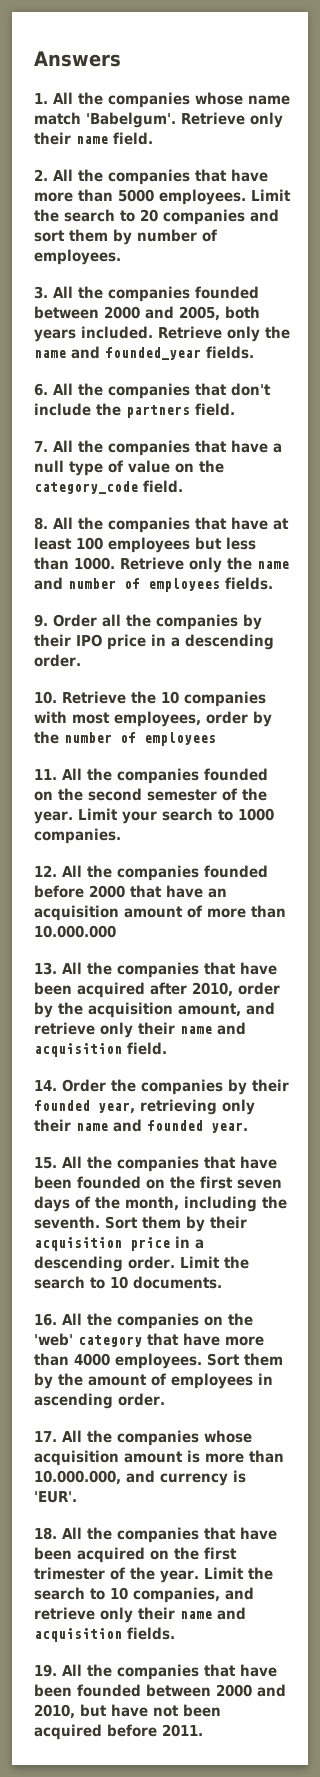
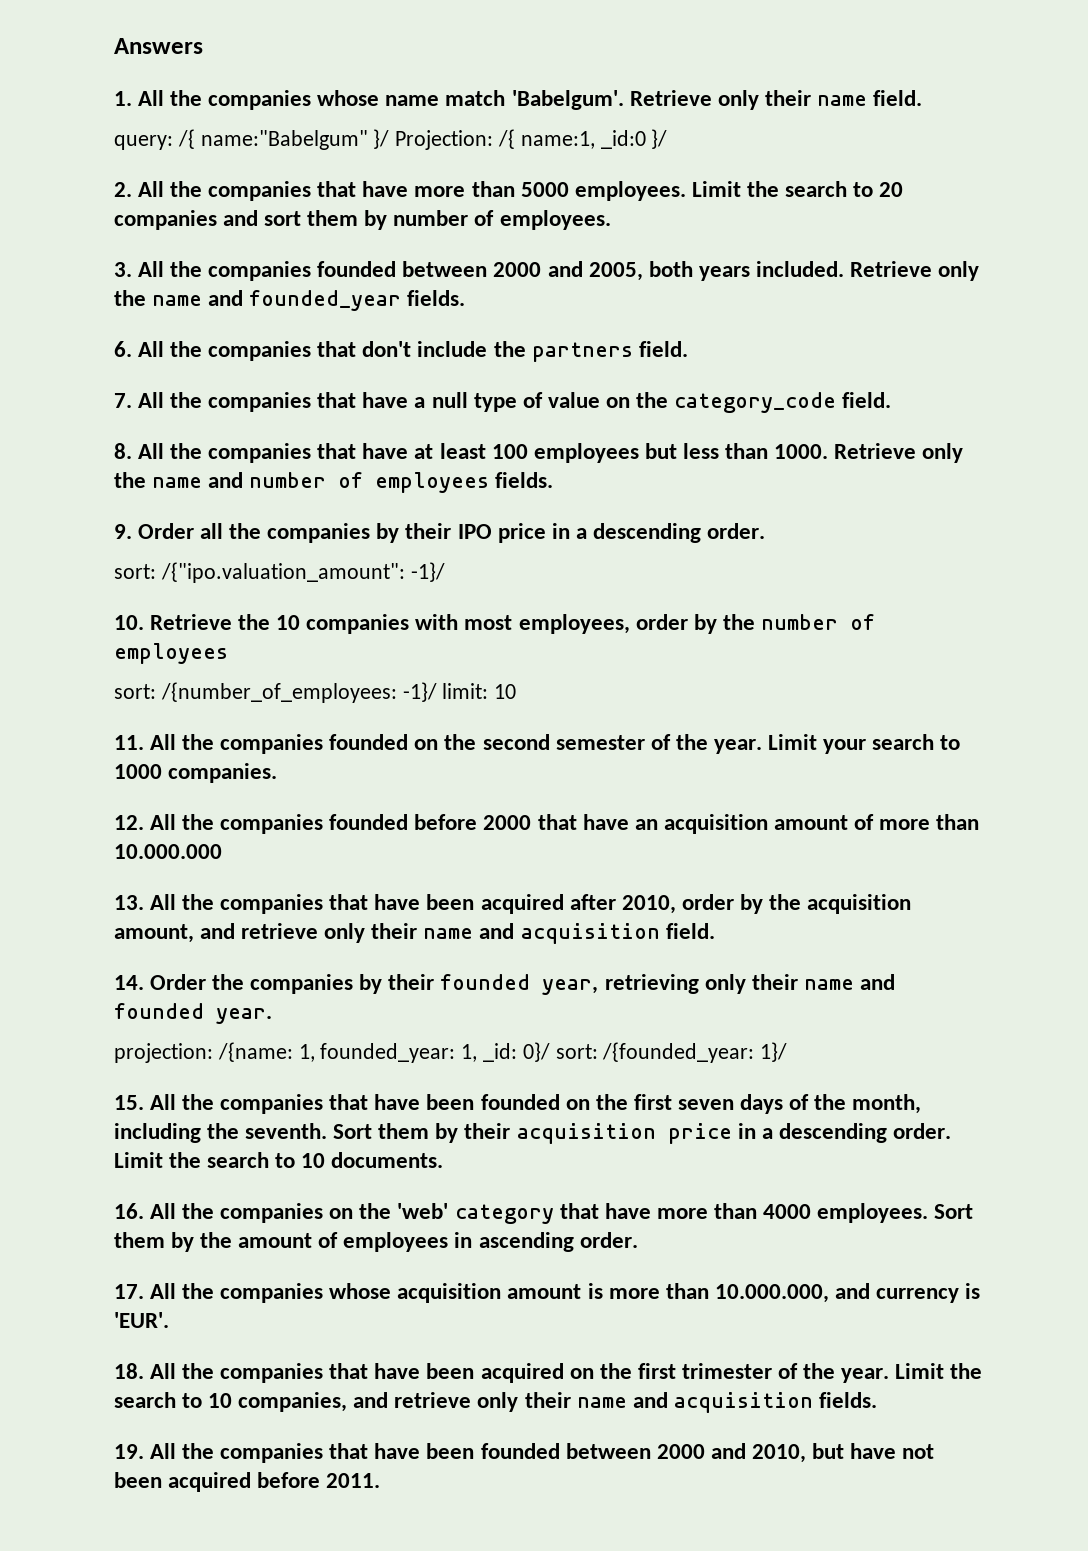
(153, 138) none -> [114,129,668,150] // query: /{ name:"Babelgum" }/ Projection: /{ name:1, _id:0 }/
(81, 660) none -> [114,562,445,583] // sort: /{"ipo.valuation_amount": -1}/
(216, 739) none -> [114,682,517,703] // sort: /{number_of_employees: -1}/ limit: 10
(248, 1127) none -> [114,1042,788,1063] // projection: /{name: 1, founded_year: 1, _id: 0}/ sort: /{founded_year: 1}/

